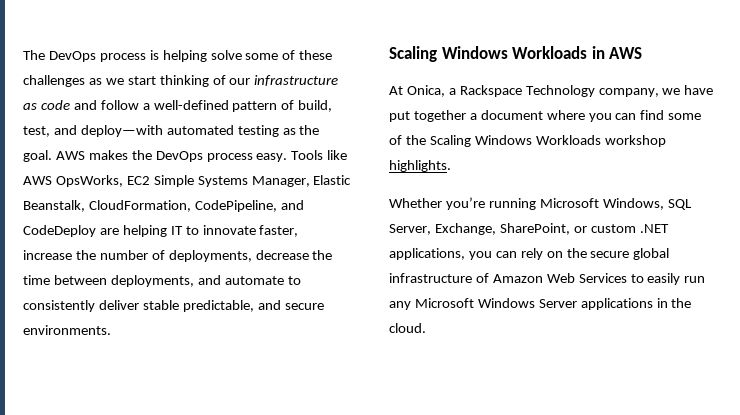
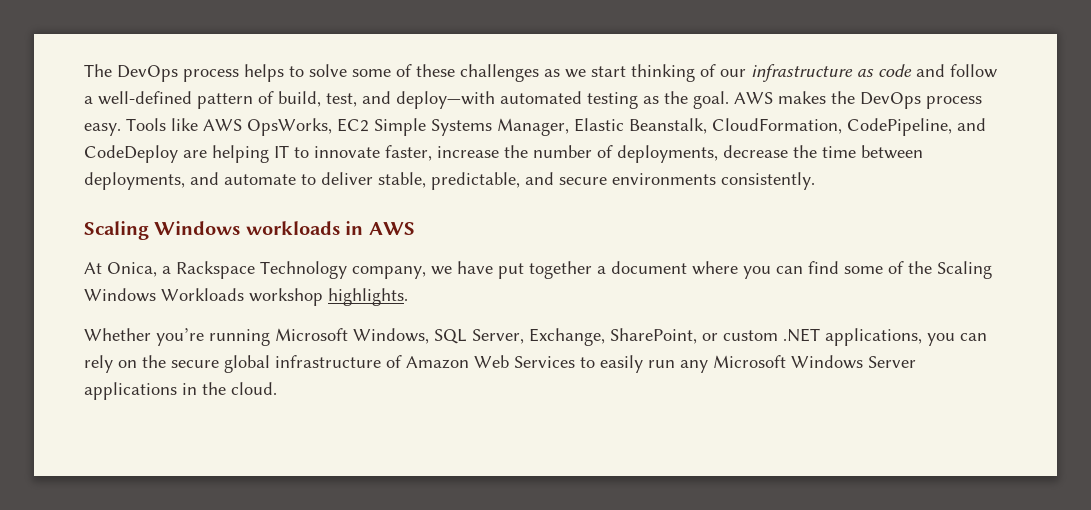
[149,50,207,62] is helping -> [244,64,304,82] helps to
[23,300,179,312] consistently deliver stable -> [321,172,426,188] deliver stable,
[23,325,111,335] [389,46,588,62] environments. // Scaling Windows Workloads -> [612,172,815,190] [84,221,340,240] environments consistently. // Scaling Windows workloads

